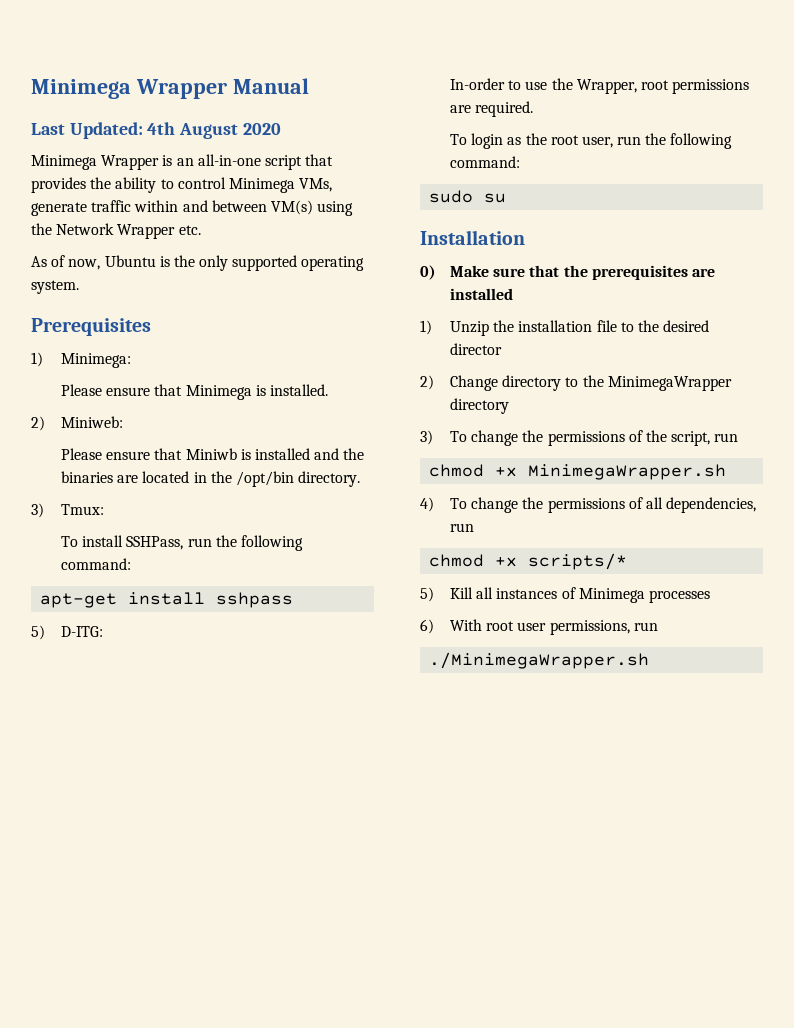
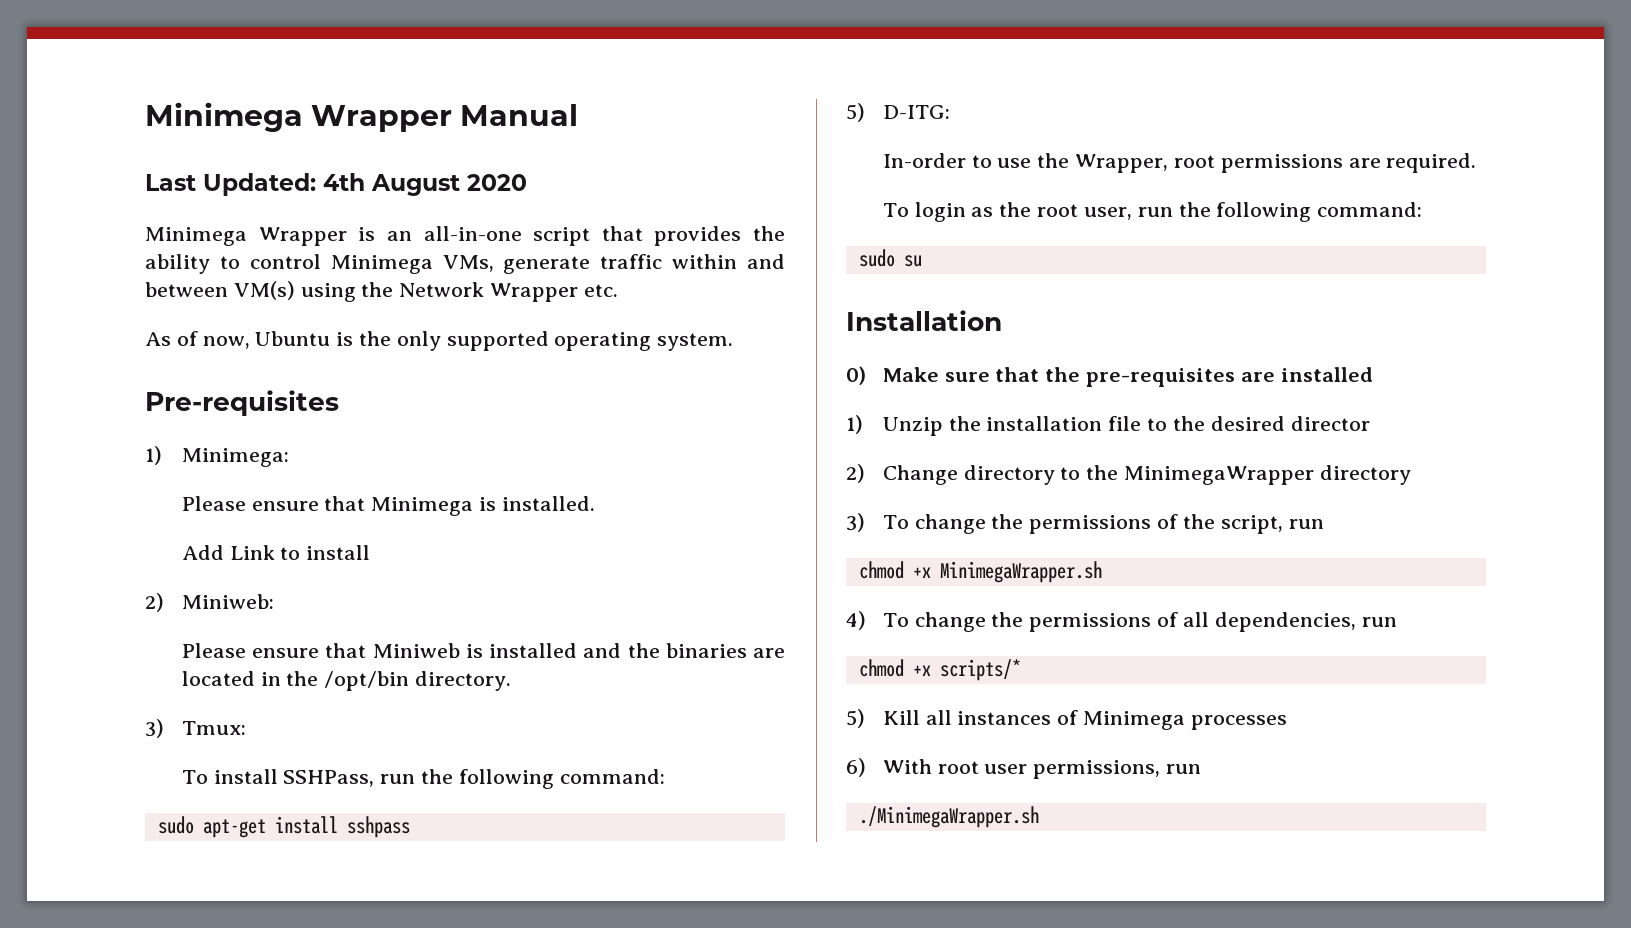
[31,318,151,336] Prerequisites -> [145,390,339,416] Pre-requisites
(328, 390) none -> [181,545,371,560] // Add Link to install
[185,448,237,460] Miniwb -> [372,643,460,658] Miniweb
(131, 564) none -> [157,816,194,834] sudo
[591,265,688,280] prerequisites -> [1086,368,1236,387] pre-requisites

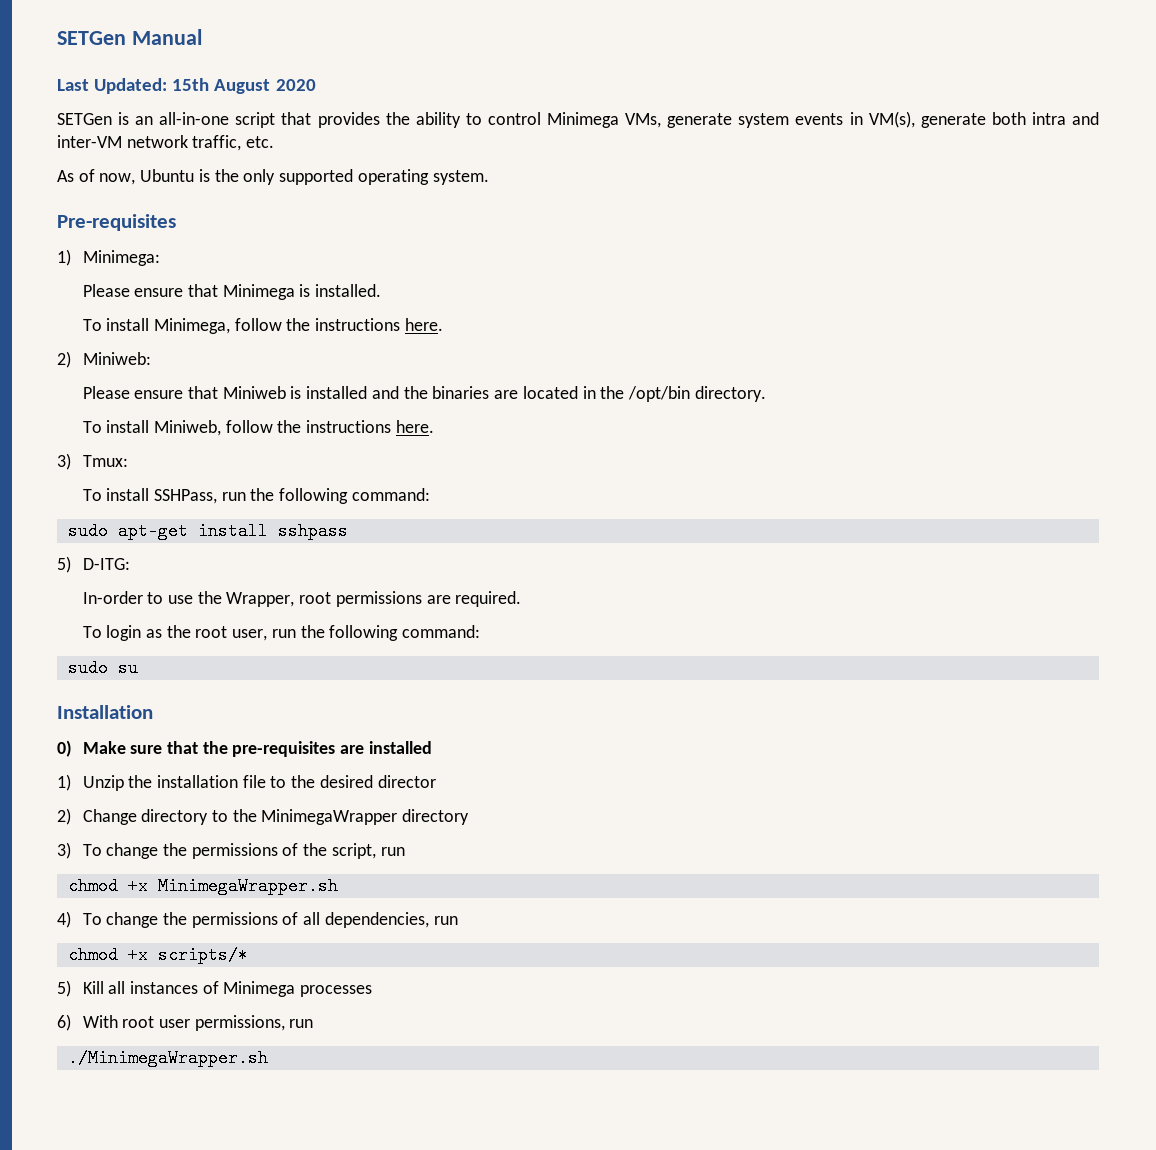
[145,102,453,132] Minimega Wrapper -> [57,31,126,45] SETGen
[323,173,365,191] 4th -> [172,78,210,91] 15th
[145,227,347,246] Minimega Wrapper -> [57,113,112,125] SETGen
[600,254,785,269] [145,281,579,302] traffic within and between VM(s) using the Network Wrapper -> [738,111,1099,128] [57,135,242,151] system events in VM(s), generate both intra and inter-VM network traffic,
[181,545,371,560] Add Link to install -> [82,318,443,334] To install Minimega, follow the instructions here.
(512, 681) none -> [82,420,434,436] // To install Miniweb, follow the instructions here.

